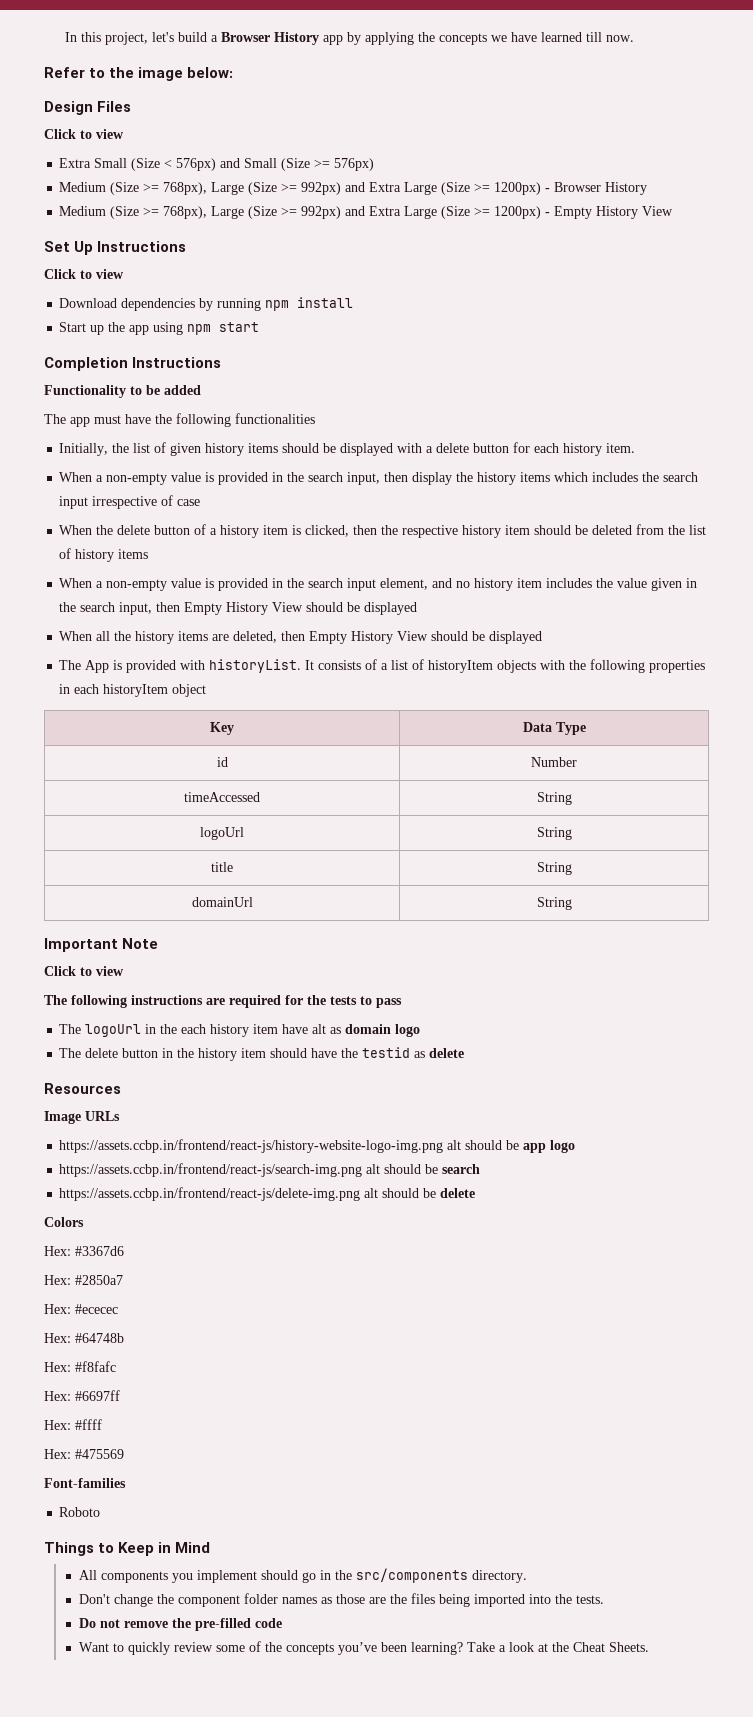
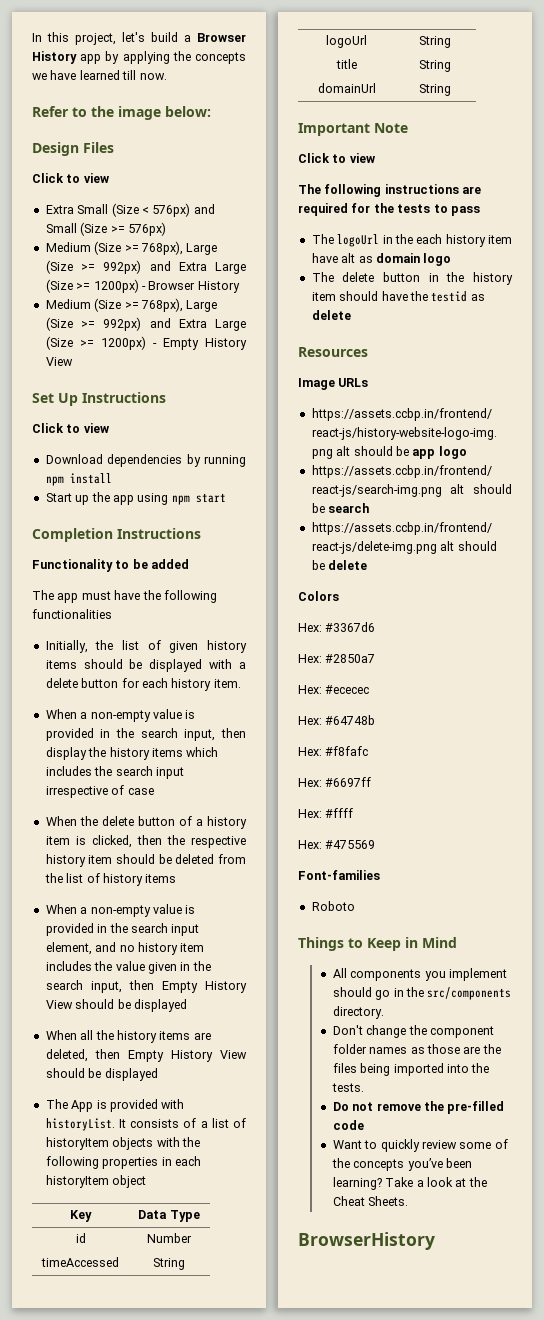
(649, 1647) none -> [298,1232,435,1250] // BrowserHistory

